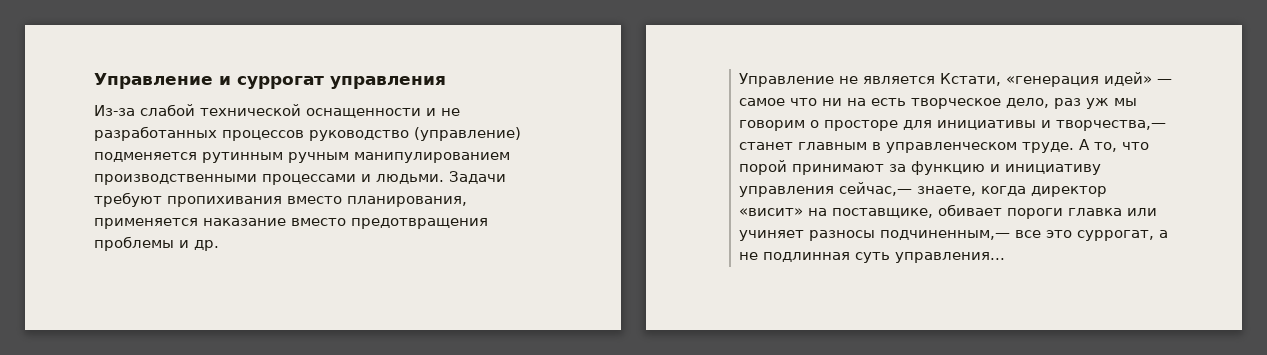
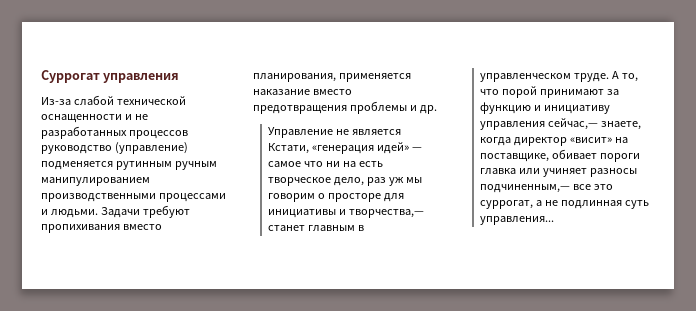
[94,73,324,89] Управление и суррогат -> [41,70,100,83] Суррогат

